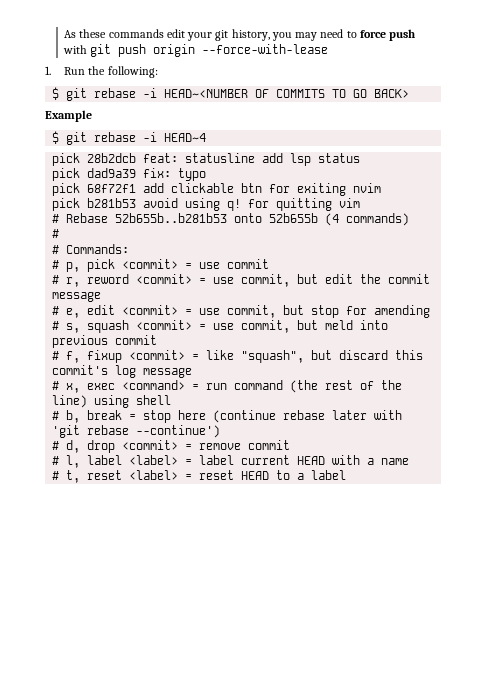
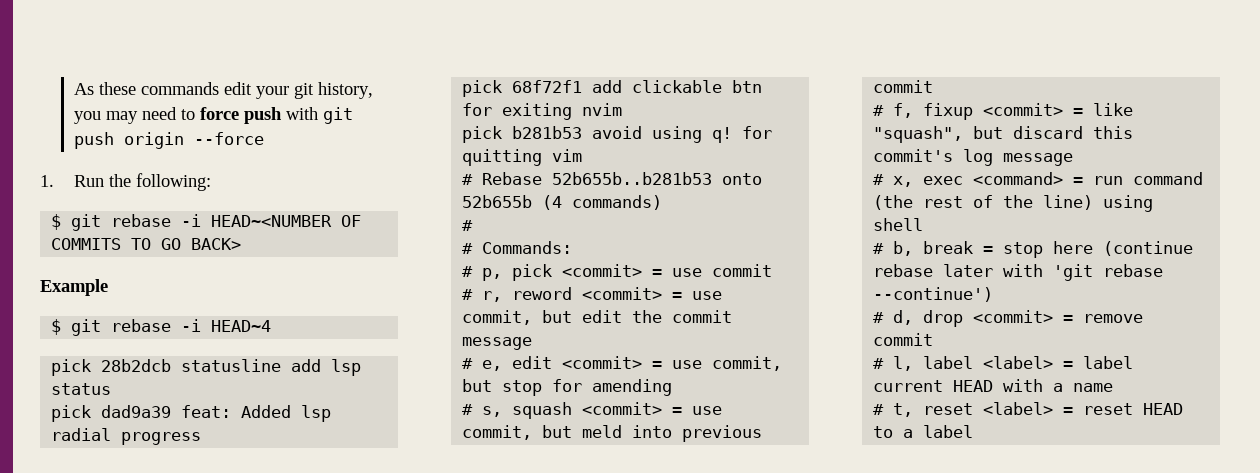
[202,44,329,54] --force-with-lease -> [194,132,265,145] --force
[143,153,179,163] feat: -> (172, 365) none
[143,168,207,181] fix: typo -> [181,405,332,422] [51,428,202,445] feat: Added lsp radial progress

